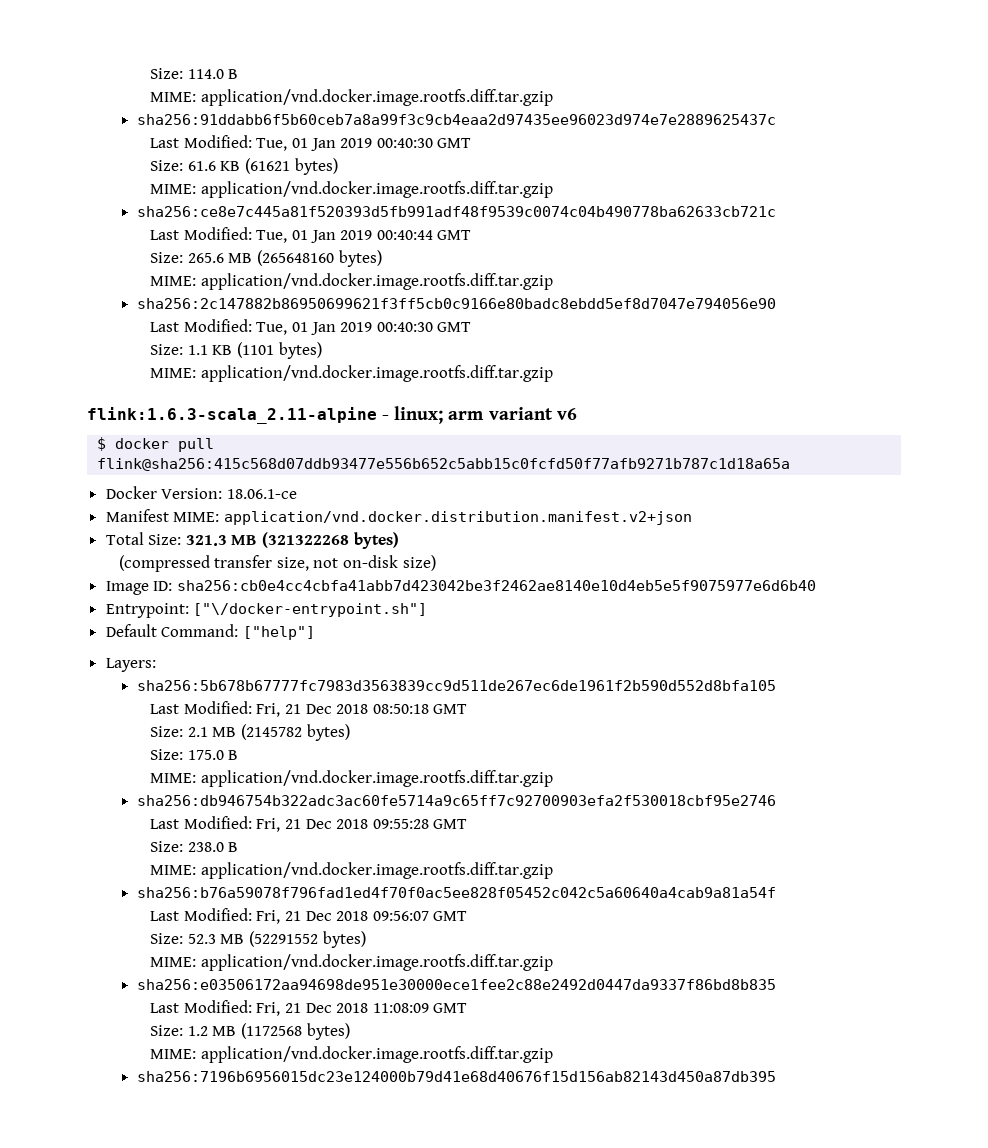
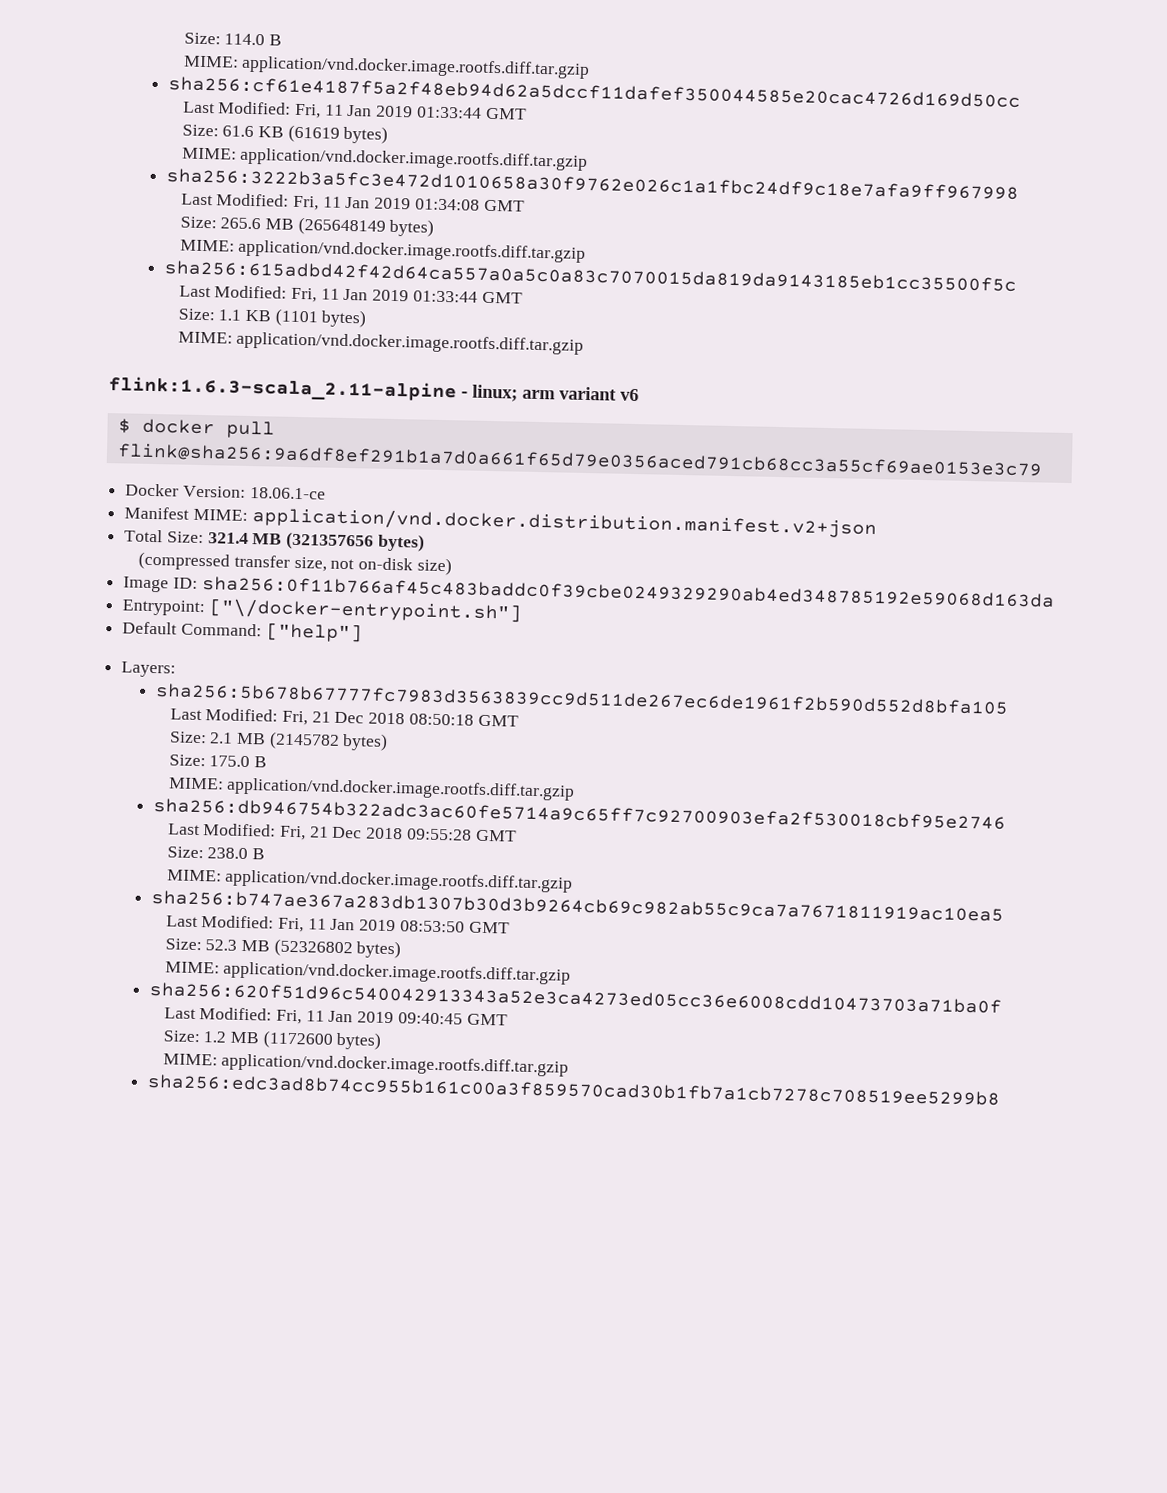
[137,114,777,125] [150,135,433,151] sha256:91ddabb6f5b60ceb7a8a99f3c9cb4eaa2d97435ee96023d974e7e2889625437c // Last Modified: Tue, 01 Jan 2019 00:40:30 -> [167,76,1021,108] [182,101,482,119] sha256:cf61e4187f5a2f48eb94d62a5dccf11dafef350044585e20cac4726d169d50cc // Last Modified: Fri, 11 Jan 2019 01:33:44
[244,158,338,175] [150,181,553,198] [137,206,777,217] [150,227,433,243] (61621 bytes) // MIME: application/vnd.docker.image.rootfs.diff.tar.gzip // sha256:ce8e7c445a81f520393d5fb991adf48f9539c0074c04b490778ba62633cb721c // Last Modified: Tue, 01 Jan 2019 00:40:44 -> [287,124,389,144] [181,147,589,171] [165,168,1019,200] [180,193,480,211] (61619 bytes) // MIME: application/vnd.docker.image.rootfs.diff.tar.gzip // sha256:3222b3a5fc3e472d1010658a30f9762e026c1a1fbc24df9c18e7afa9ff967998 // Last Modified: Fri, 11 Jan 2019 01:34:08
[256,250,382,267] [150,273,553,290] [137,298,777,309] [150,319,433,335] (265648160 bytes) // MIME: application/vnd.docker.image.rootfs.diff.tar.gzip // sha256:2c147882b86950699621f3ff5cb0c9166e80badc8ebdd5ef8d7047e794056e90 // Last Modified: Tue, 01 Jan 2019 00:40:30 -> [297,216,435,237] [179,239,587,263] [163,260,1017,292] [178,285,478,303] (265648149 bytes) // MIME: application/vnd.docker.image.rootfs.diff.tar.gzip // sha256:615adbd42f42d64ca557a0a5c0a83c7070015da819da9143185eb1cc35500f5c // Last Modified: Fri, 11 Jan 2019 01:33:44
[97,458,791,471] flink@sha256:415c568d07ddb93477e556b652c5abb15c0fcfd50f77afb9271b787c1d18a65a -> [116,443,1042,478] flink@sha256:9a6df8ef291b1a7d0a661f65d79e0356aced791cb68cc3a55cf69ae0153e3c79
[185,532,350,548] 321.3 MB (321322268 -> [207,531,375,551] 321.4 MB (321357656
[176,580,816,591] sha256:cb0e4cc4cbfa41abb7d423042be3f2462ae8140e10d4eb5e5f9075977e6d6b40 -> [201,576,1055,608] sha256:0f11b766af45c483baddc0f39cbe0249329290ab4ed348785192e59068d163da
[137,887,777,898] [150,908,429,924] sha256:b76a59078f796fad1ed4f70f0ac5ee828f05452c042c5a60640a4cab9a81a54f // Last Modified: Fri, 21 Dec 2018 09:56:07 -> [150,890,1004,922] [165,915,465,933] sha256:b747ae367a283db1307b30d3b9264cb69c982ab55c9ca7a7671811919ac10ea5 // Last Modified: Fri, 11 Jan 2019 08:53:50
[248,931,366,948] [150,954,553,971] [137,979,777,990] [150,1000,429,1016] (52291552 bytes) // MIME: application/vnd.docker.image.rootfs.diff.tar.gzip // sha256:e03506172aa94698de951e30000ece1fee2c88e2492d0447da9337f86bd8b835 // Last Modified: Fri, 21 Dec 2018 11:08:09 -> [273,938,402,959] [164,961,572,985] [148,982,1002,1014] [163,1007,463,1025] (52326802 bytes) // MIME: application/vnd.docker.image.rootfs.diff.tar.gzip // sha256:620f51d96c540042913343a52e3ca4273ed05cc36e6008cdd10473703a71ba0f // Last Modified: Fri, 11 Jan 2019 09:40:45
[240,1023,350,1040] [150,1046,553,1063] [137,1071,777,1082] (1172568 bytes) // MIME: application/vnd.docker.image.rootfs.diff.tar.gzip // sha256:7196b6956015dc23e124000b79d41e68d40676f15d156ab82143d450a87db395 -> [262,1030,383,1050] [162,1053,570,1077] [146,1074,1000,1106] (1172600 bytes) // MIME: application/vnd.docker.image.rootfs.diff.tar.gzip // sha256:edc3ad8b74cc955b161c00a3f859570cad30b1fb7a1cb7278c708519ee5299b8

